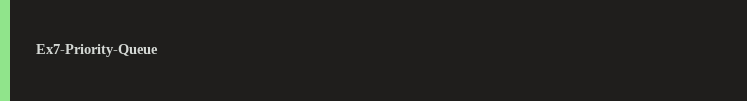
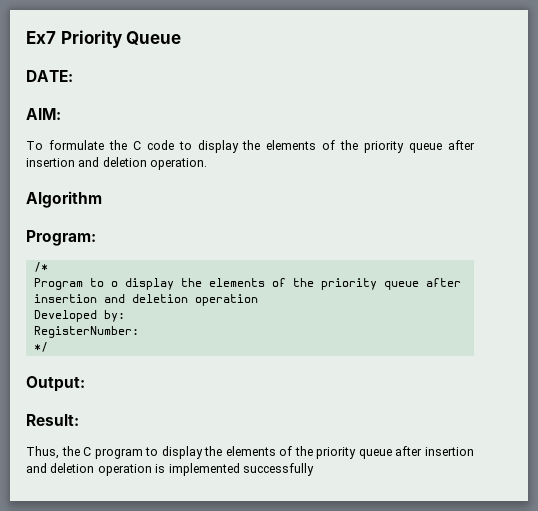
[36,44,158,57] Ex7-Priority-Queue -> [26,30,182,48] [26,70,73,82] [26,108,61,120] [26,140,475,153] [26,157,208,170] [26,191,102,208] [26,230,96,246] [33,262,48,272] [33,278,461,290] [33,294,258,306] [33,310,125,322] [33,326,139,338] [33,342,48,352] [26,376,85,392] [26,414,79,426] [26,446,475,459] [26,463,314,476] Ex7 Priority Queue // DATE: // AIM: // To formulate the C code to display the elements of the priority queue after insertion and deletion operation. // Algorithm // Program: // /* // Program to o display the elements of the priority queue after insertion and deletion operation // Developed by: // RegisterNumber: // */ // Output: // Result: // Thus, the C program to display the elements of the priority queue after insertion and deletion operation is implemented successfully

